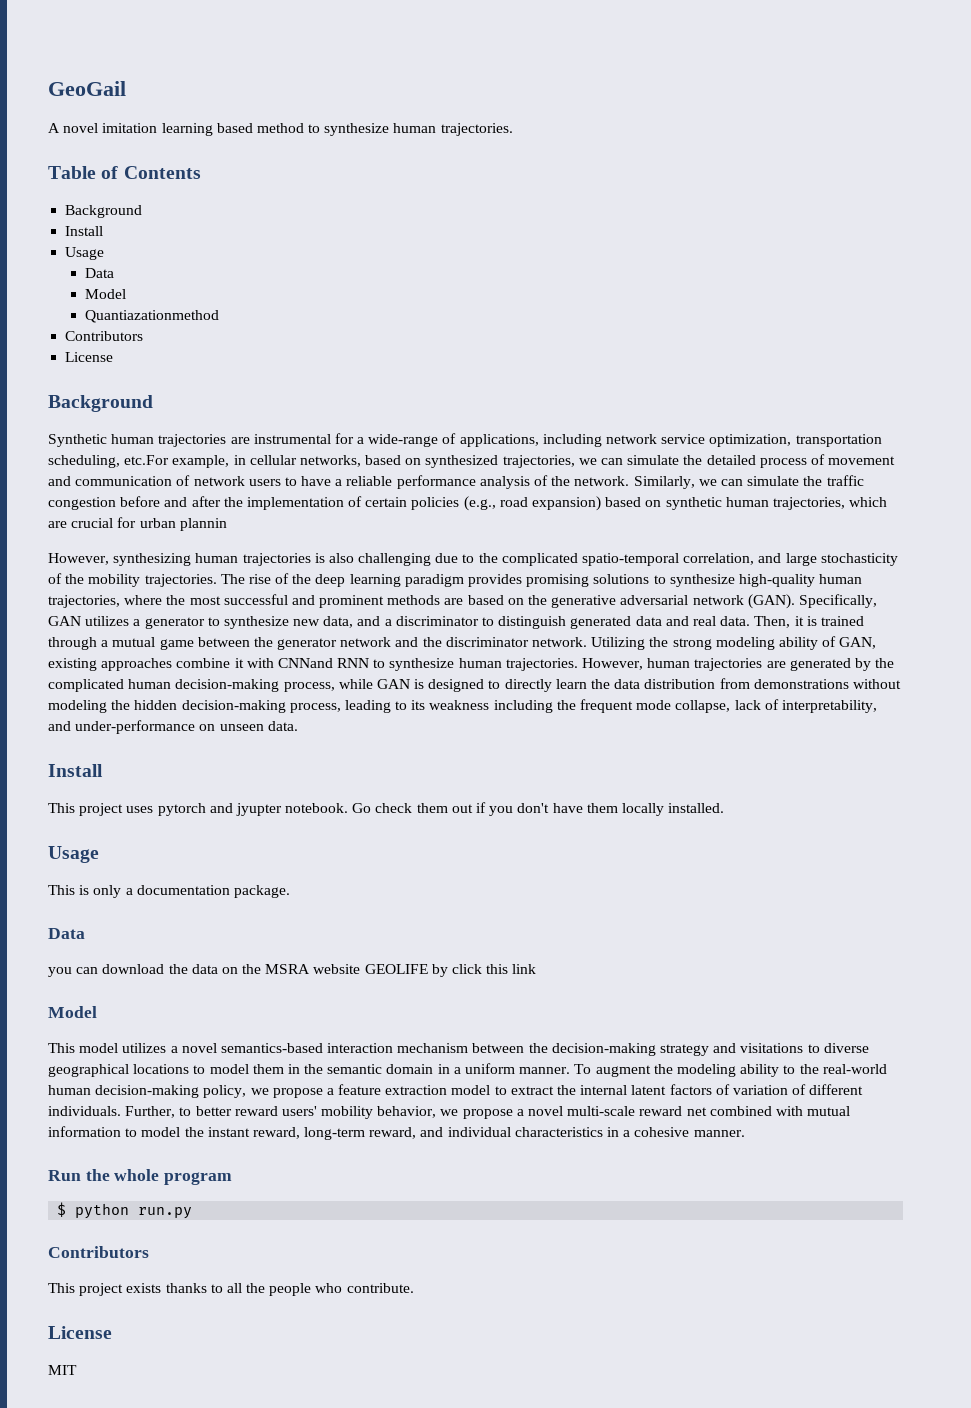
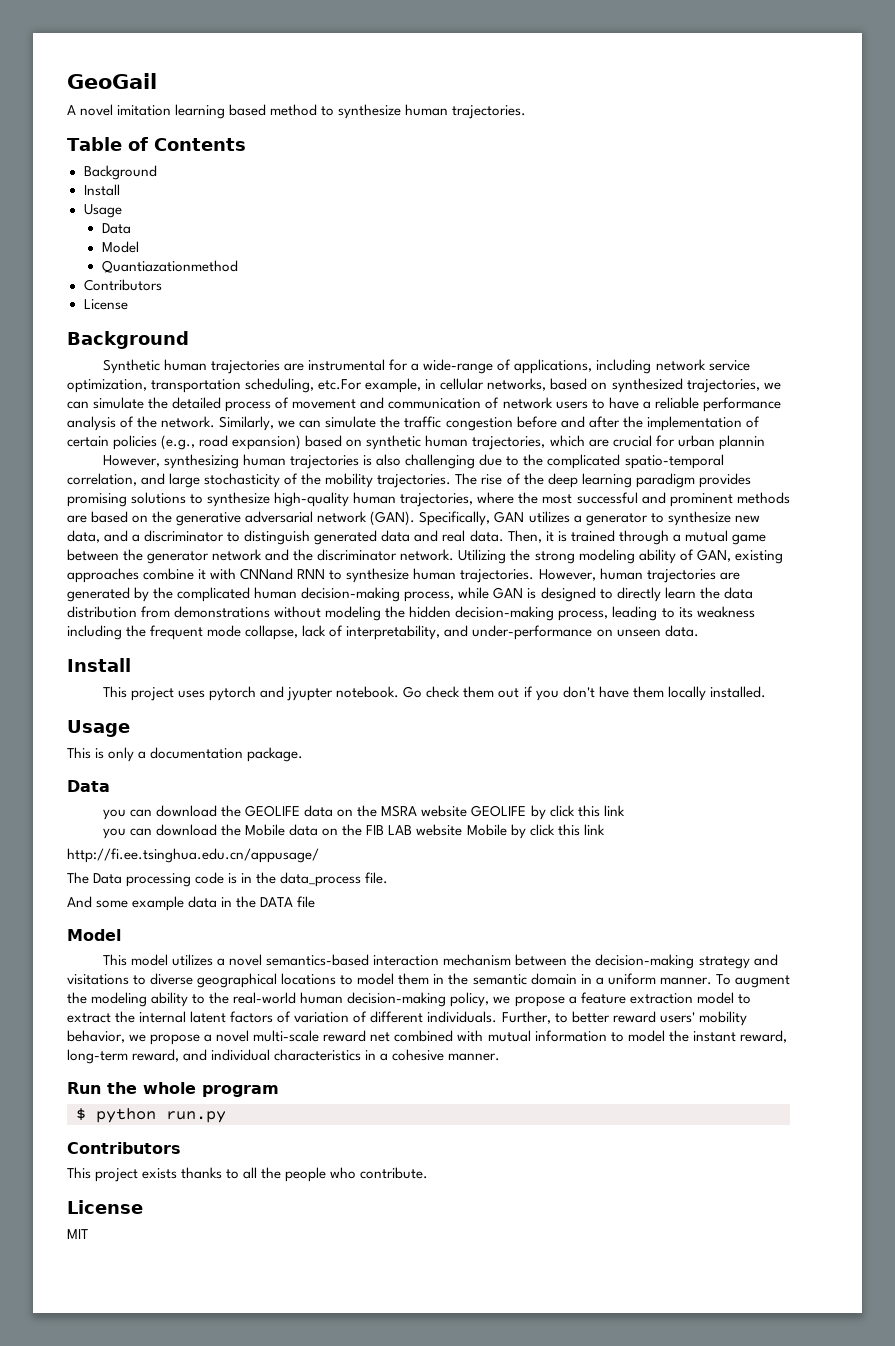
(188, 969) none -> [245,805,301,817] GEOLIFE
(537, 969) none -> [102,824,605,839] [67,848,319,863] [67,872,389,887] [67,896,316,911] // you can download the Mobile data on the FIB LAB website Mobile by click this link // http://fi.ee.tsinghua.edu.cn/appusage/ // The Data processing code is in the data_process file. // And some example data in the DATA file

